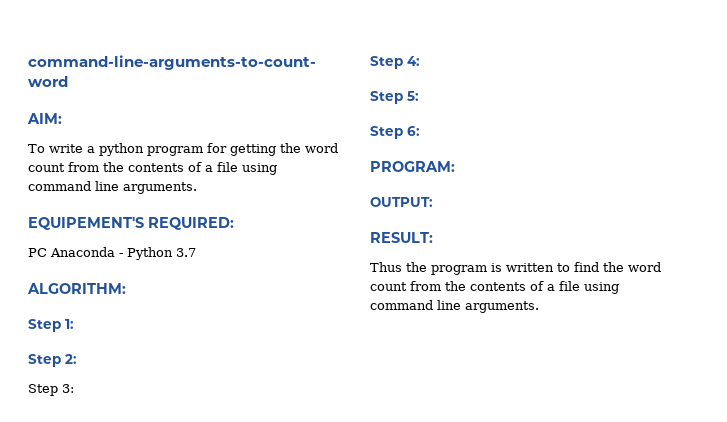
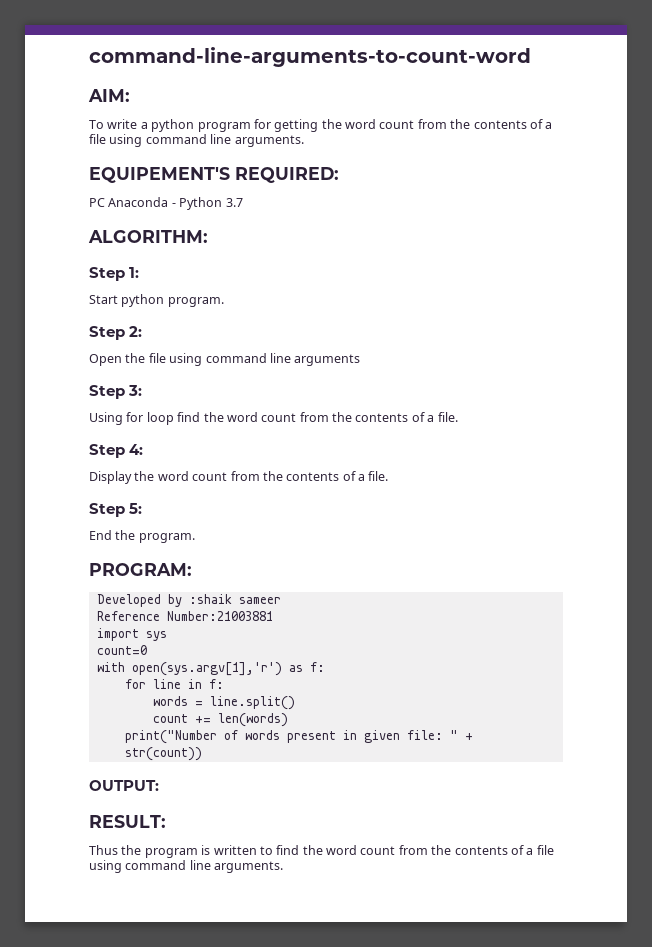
(74, 324) none -> [89,294,224,307] // Start python program.
[28,384,74,396] [370,56,420,69] [370,91,419,104] [370,126,420,139] [370,161,455,172] Step 3: // Step 4: // Step 5: // Step 6: // PROGRAM: -> [89,353,361,366] [89,385,143,399] [89,412,458,425] [89,444,144,458] [89,471,389,484] [89,503,143,517] [89,530,195,543] [89,563,192,576] [96,594,281,607] [96,611,273,621] [96,628,167,641] [96,645,147,655] [96,662,325,676] [124,679,224,689] [152,696,295,710] [152,713,288,727] [124,730,473,744] [124,747,202,761] Open the file using command line arguments // Step 3: // Using for loop find the word count from the contents of a file. // Step 4: // Display the word count from the contents of a file. // Step 5: // End the program. // PROGRAM: // Developed by :shaik sameer // Reference Number:21003881 // import sys // count=0 // with open(sys.argv[1],'r') as f: // for line in f: // words = line.split() // count += len(words) // print("Number of words present in given file: " + str(count))

